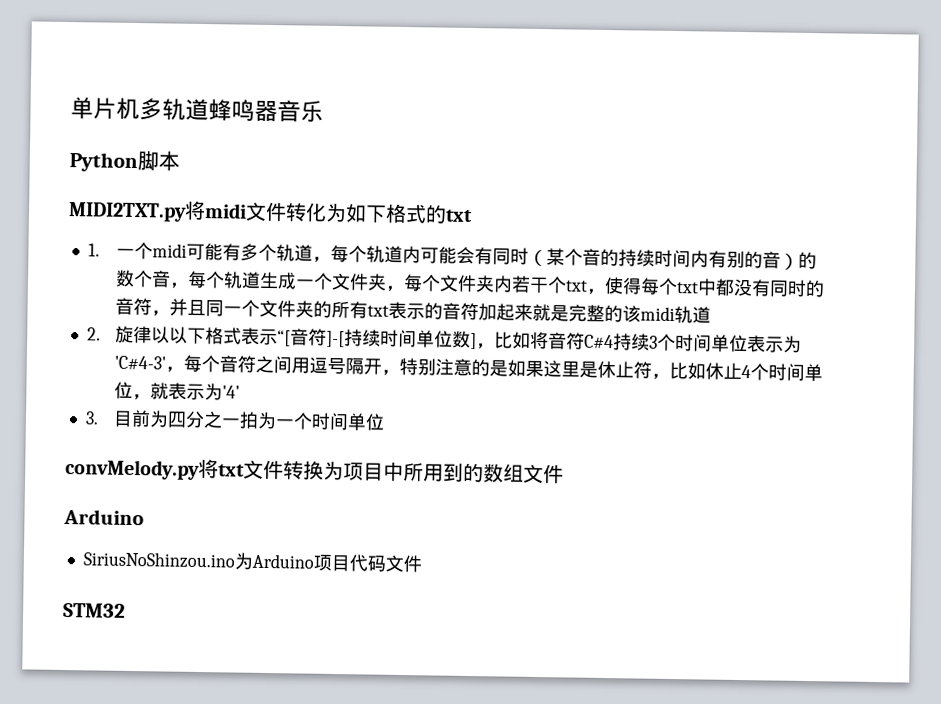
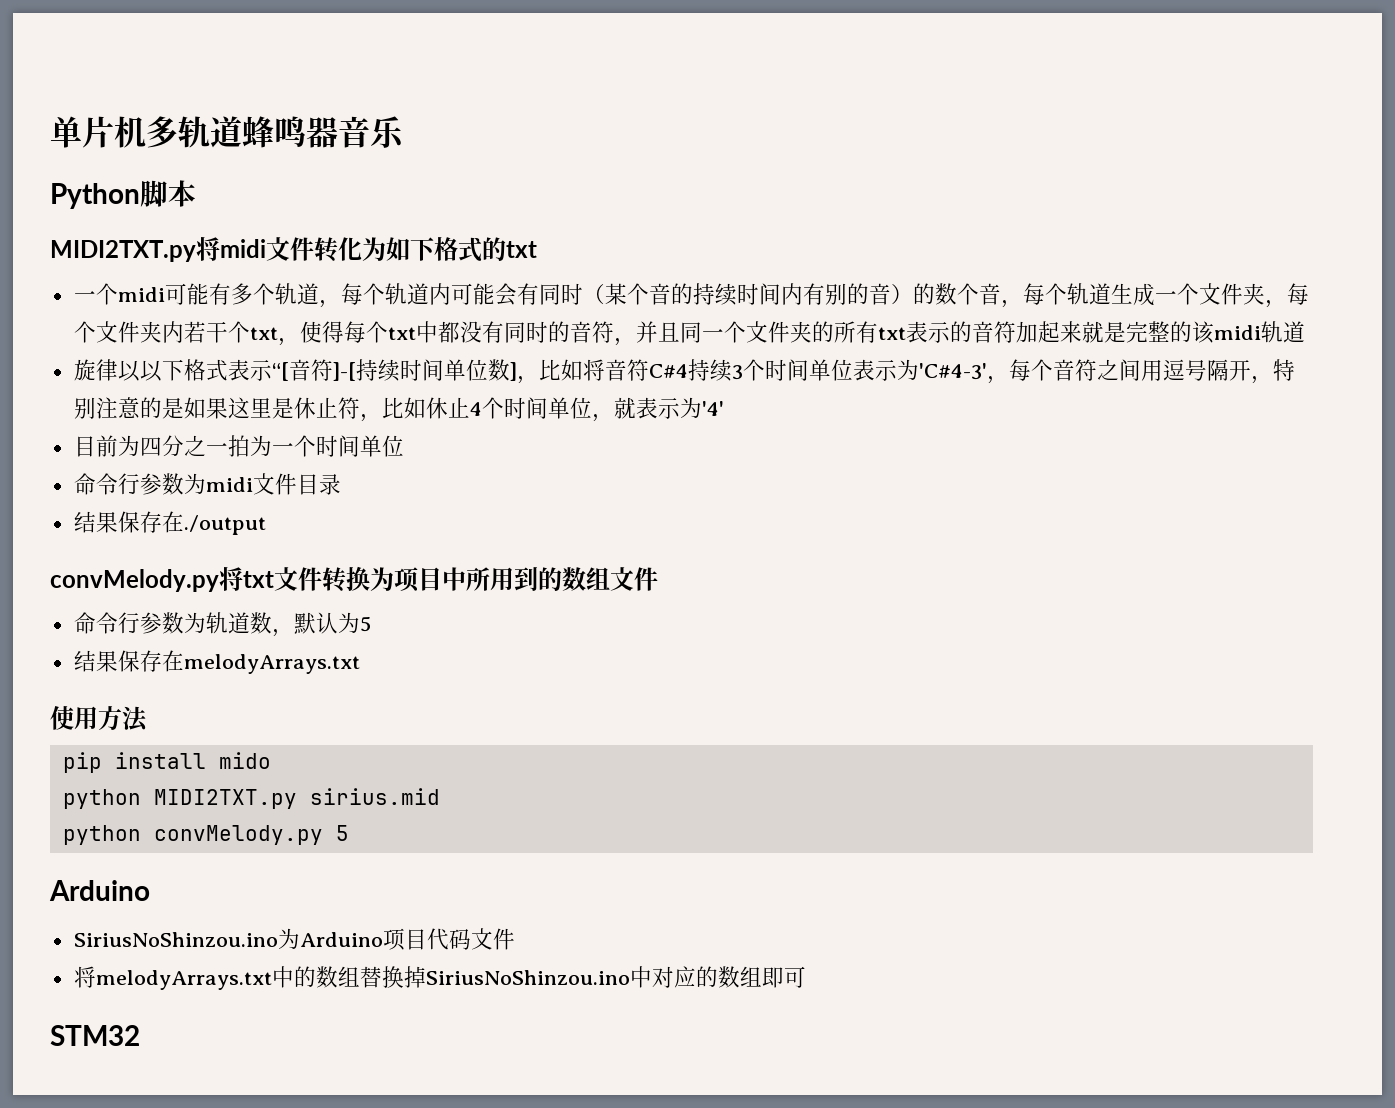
[87,243,100,257] 1. -> (537, 249) none
[86,327,101,341] 2. -> (1305, 332) none
[84,411,99,425] 3. -> (724, 408) none
(385, 422) none -> [73,473,341,495] [73,511,266,535] // 命令行参数为midi文件目录 // 结果保存在./output
(564, 474) none -> [73,612,371,637] [73,650,360,674] [50,705,148,732] [62,752,271,773] [62,788,440,809] [62,825,349,845] // 命令行参数为轨道数，默认为5 // 结果保存在melodyArrays.txt // 使用方法 // pip install mido // python MIDI2TXT.py sirius.mid // python convMelody.py 5
(422, 564) none -> [73,966,806,990] // 将melodyArrays.txt中的数组替换掉SiriusNoShinzou.ino中对应的数组即可

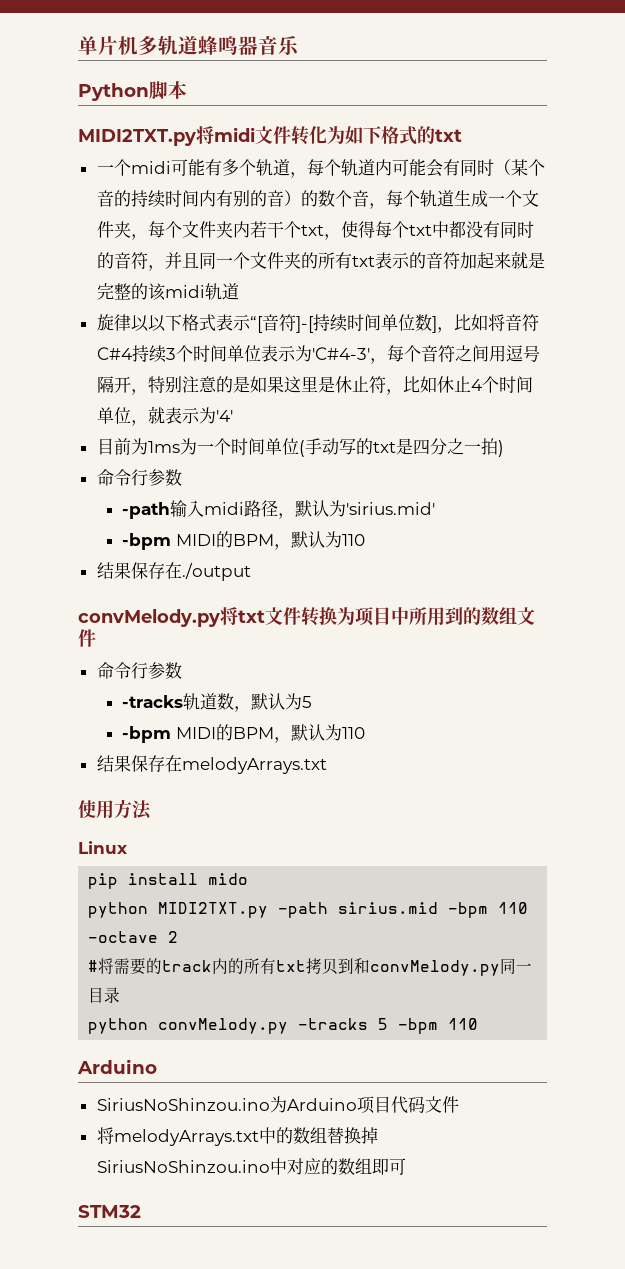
[139,435,250,457] 四分之一拍 -> [147,441,180,453] 1ms
[73,473,341,495] // 命令行参数为midi文件目录 -> [298,438,504,457] [96,469,182,486] [122,500,436,519] [122,531,365,550] (手动写的txt是四分之一拍) // 命令行参数 // -path输入midi路径，默认为'sirius.mid' // -bpm MIDI的BPM，默认为110
[183,612,206,633] 为 -> [122,695,184,708] // -tracks
(371, 624) none -> [122,724,365,743] // -bpm MIDI的BPM，默认为110
(148, 719) none -> [78,841,128,854] // Linux
(297, 799) none -> [278,902,329,918] -path
(440, 796) none -> [448,902,529,918] [88,931,179,943] [88,958,533,976] [88,987,121,1003] -bpm 110 -octave 2 // #将需要的track内的所有txt拷贝到和convMelody.py同一目录
[335,825,349,841] 5 -> [298,1018,479,1034] -tracks 5 -bpm 110

